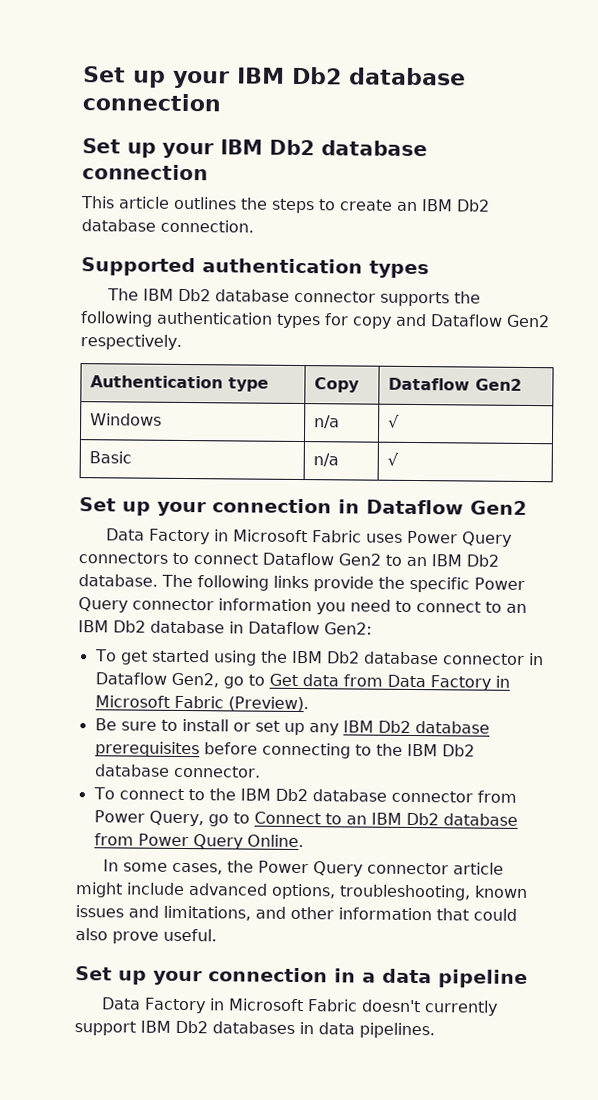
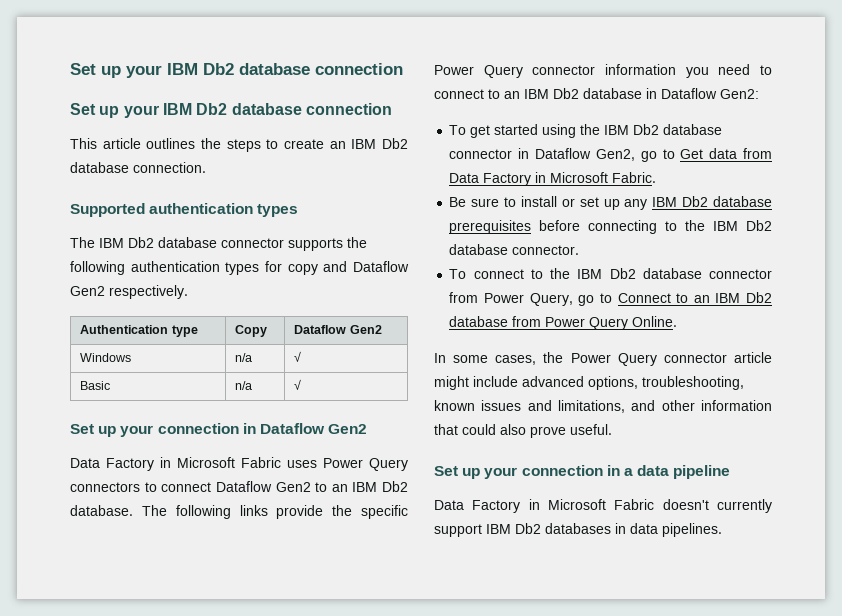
[173,695,309,712] Fabric (Preview). -> [612,172,657,183] Fabric.

